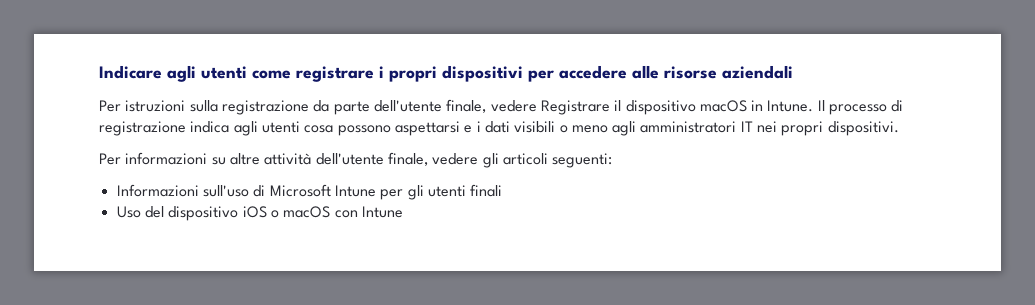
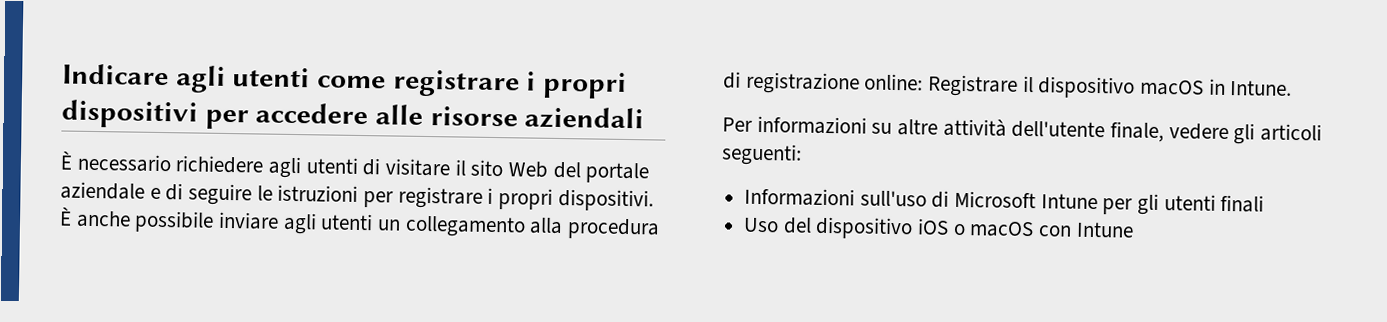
[99,99,537,115] Per istruzioni sulla registrazione da parte dell'utente finale, vedere -> [60,151,650,184] [60,181,654,212] [59,207,661,240] [723,71,924,95] È necessario richiedere agli utenti di visitare il sito Web del portale aziendale e di seguire le istruzioni per registrare i propri dispositivi. È anche possibile inviare agli utenti un collegamento alla procedura di registrazione online:
[817,100,904,115] [99,121,899,136] Il processo di registrazione indica agli utenti cosa possono aspettarsi e i dati visibili o meno agli amministratori IT nei propri dispositivi. -> (1293, 88) none

